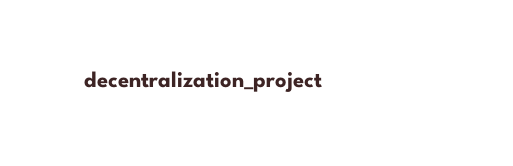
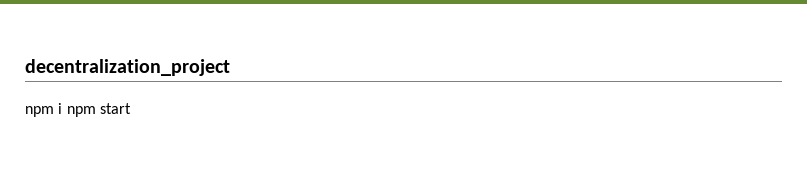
(322, 81) none -> [25,103,131,117] // npm i npm start

